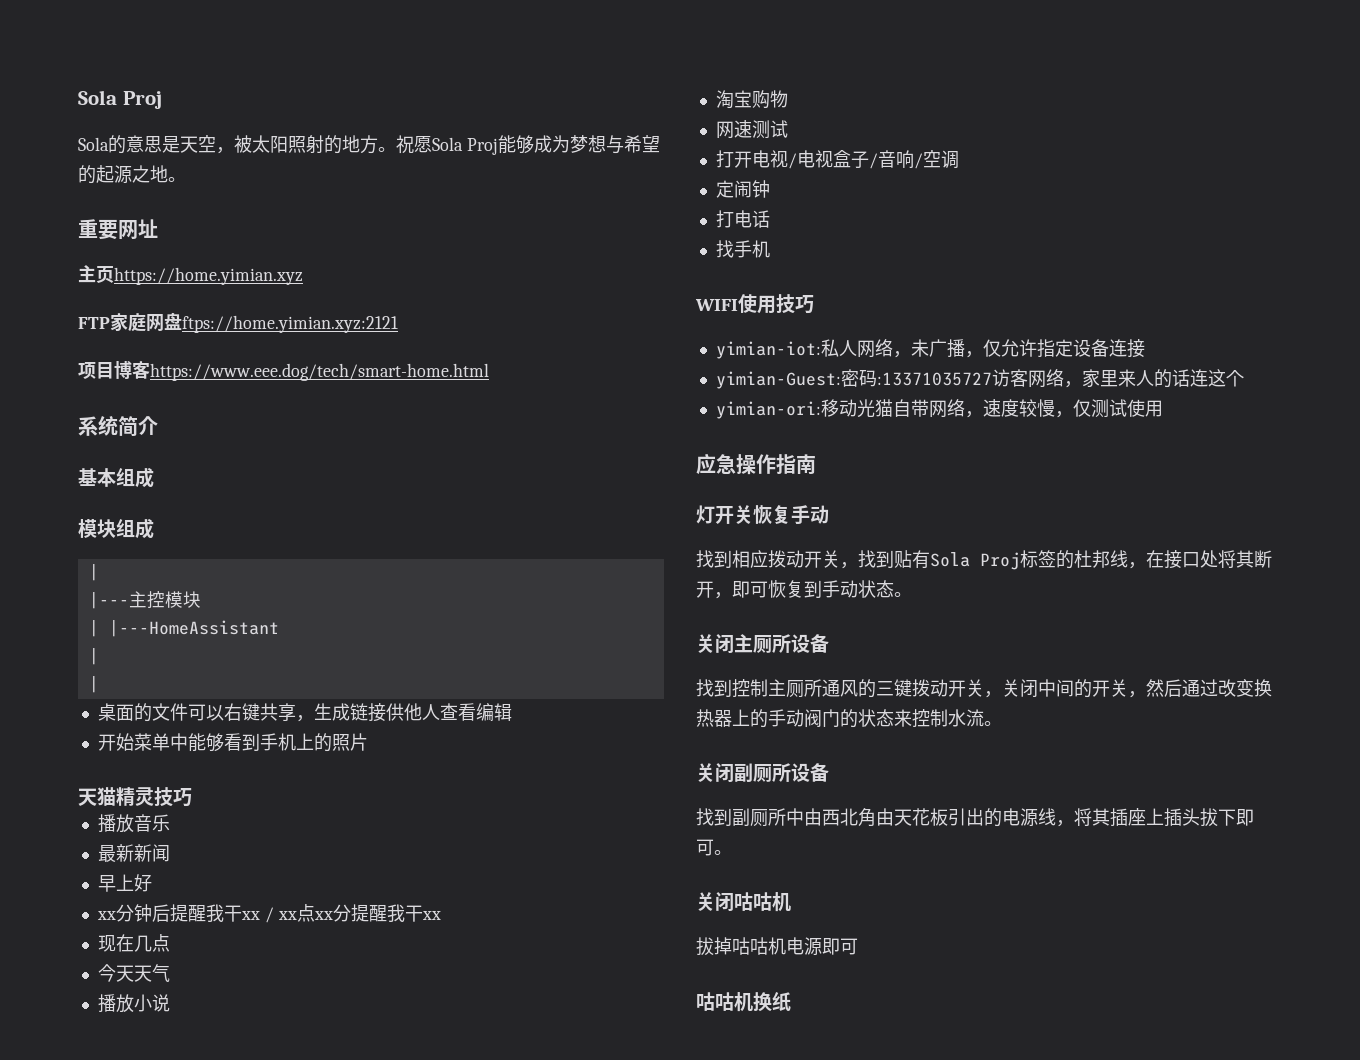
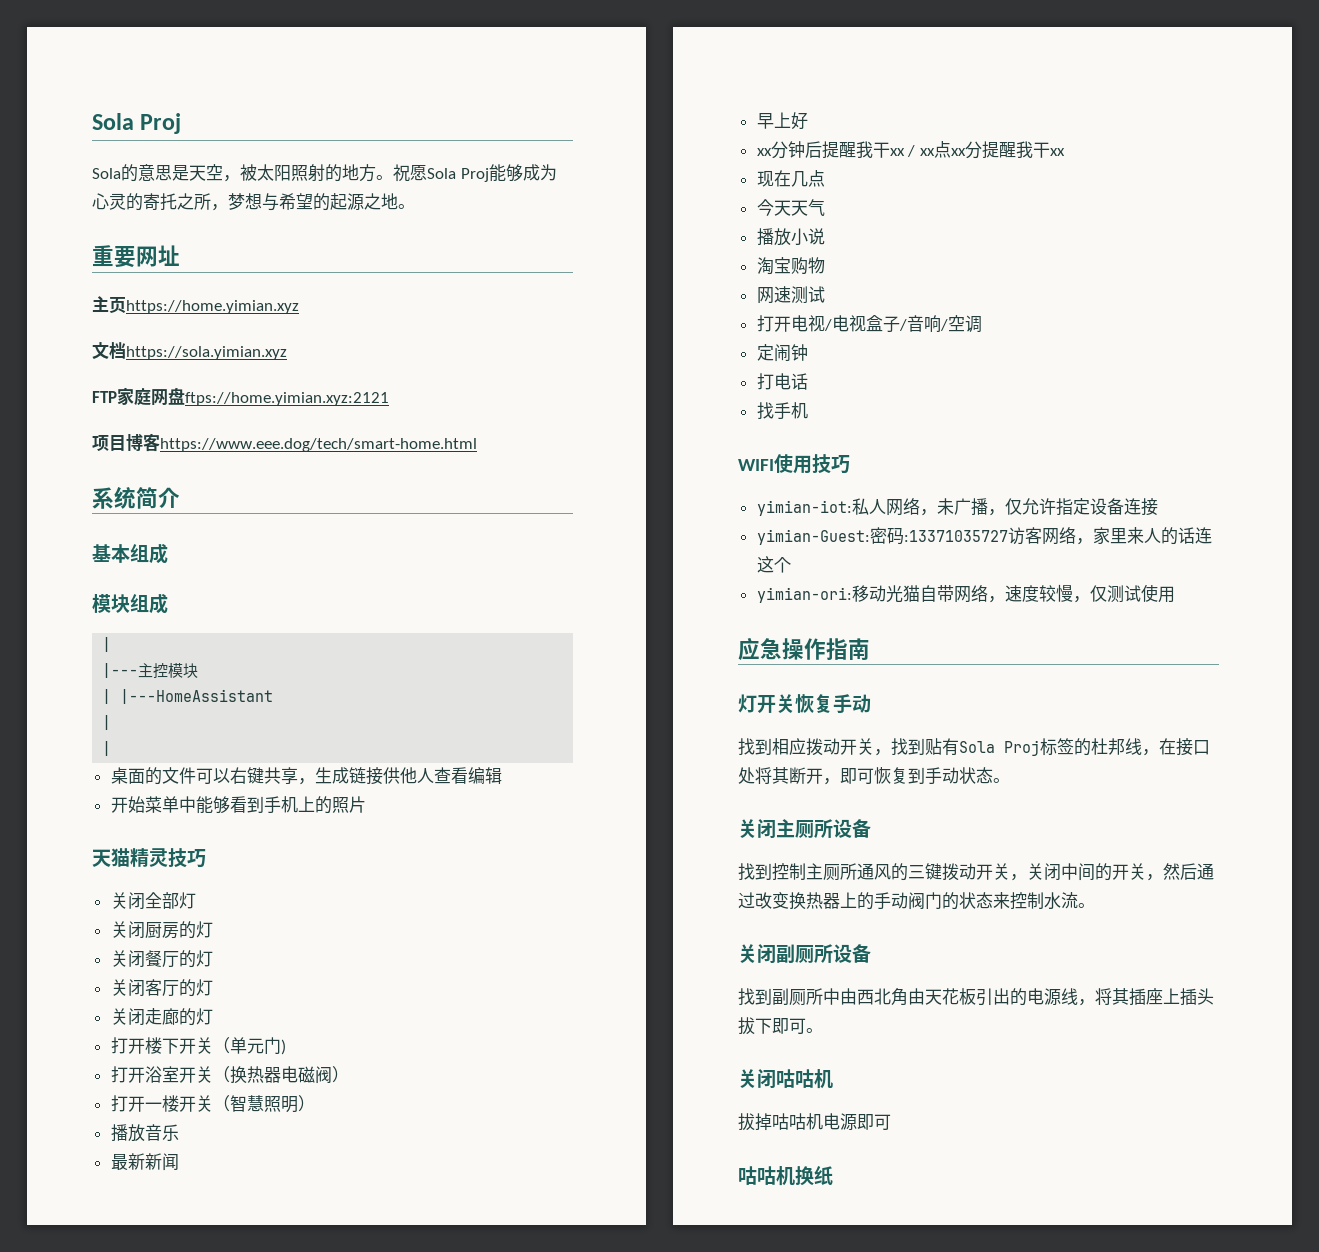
(570, 144) none -> [92,193,228,211] 心灵的寄托之所，
(303, 276) none -> [92,342,287,360] // 文档https://sola.yimian.xyz
(192, 797) none -> [110,892,196,910] [110,921,213,939] [110,950,213,968] [110,979,213,997] [110,1008,213,1026] [110,1037,286,1055] [110,1066,349,1084] [110,1095,315,1113] // 关闭全部灯 // 关闭厨房的灯 // 关闭餐厅的灯 // 关闭客厅的灯 // 关闭走廊的灯 // 打开楼下开关（单元门) // 打开浴室开关（换热器电磁阀） // 打开一楼开关（智慧照明）

